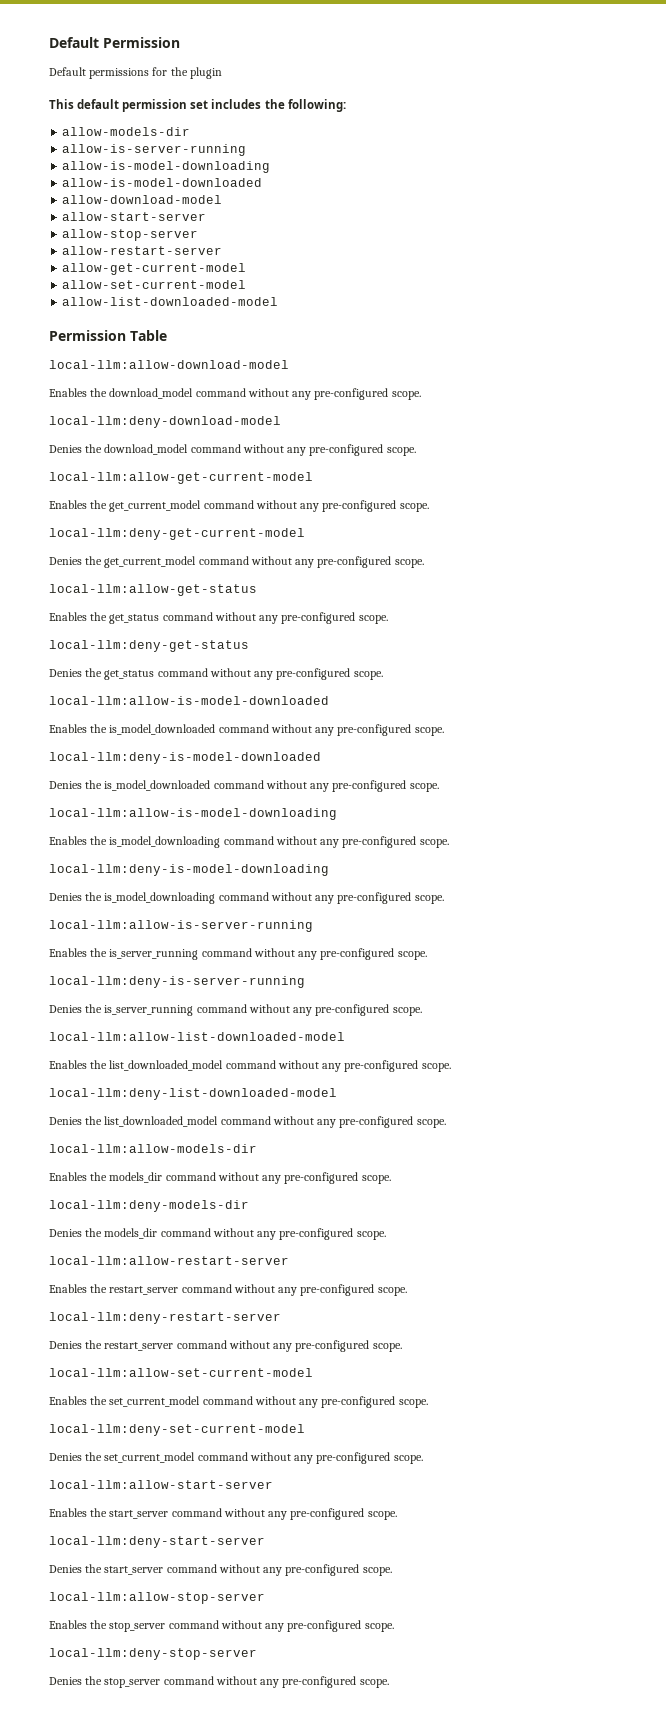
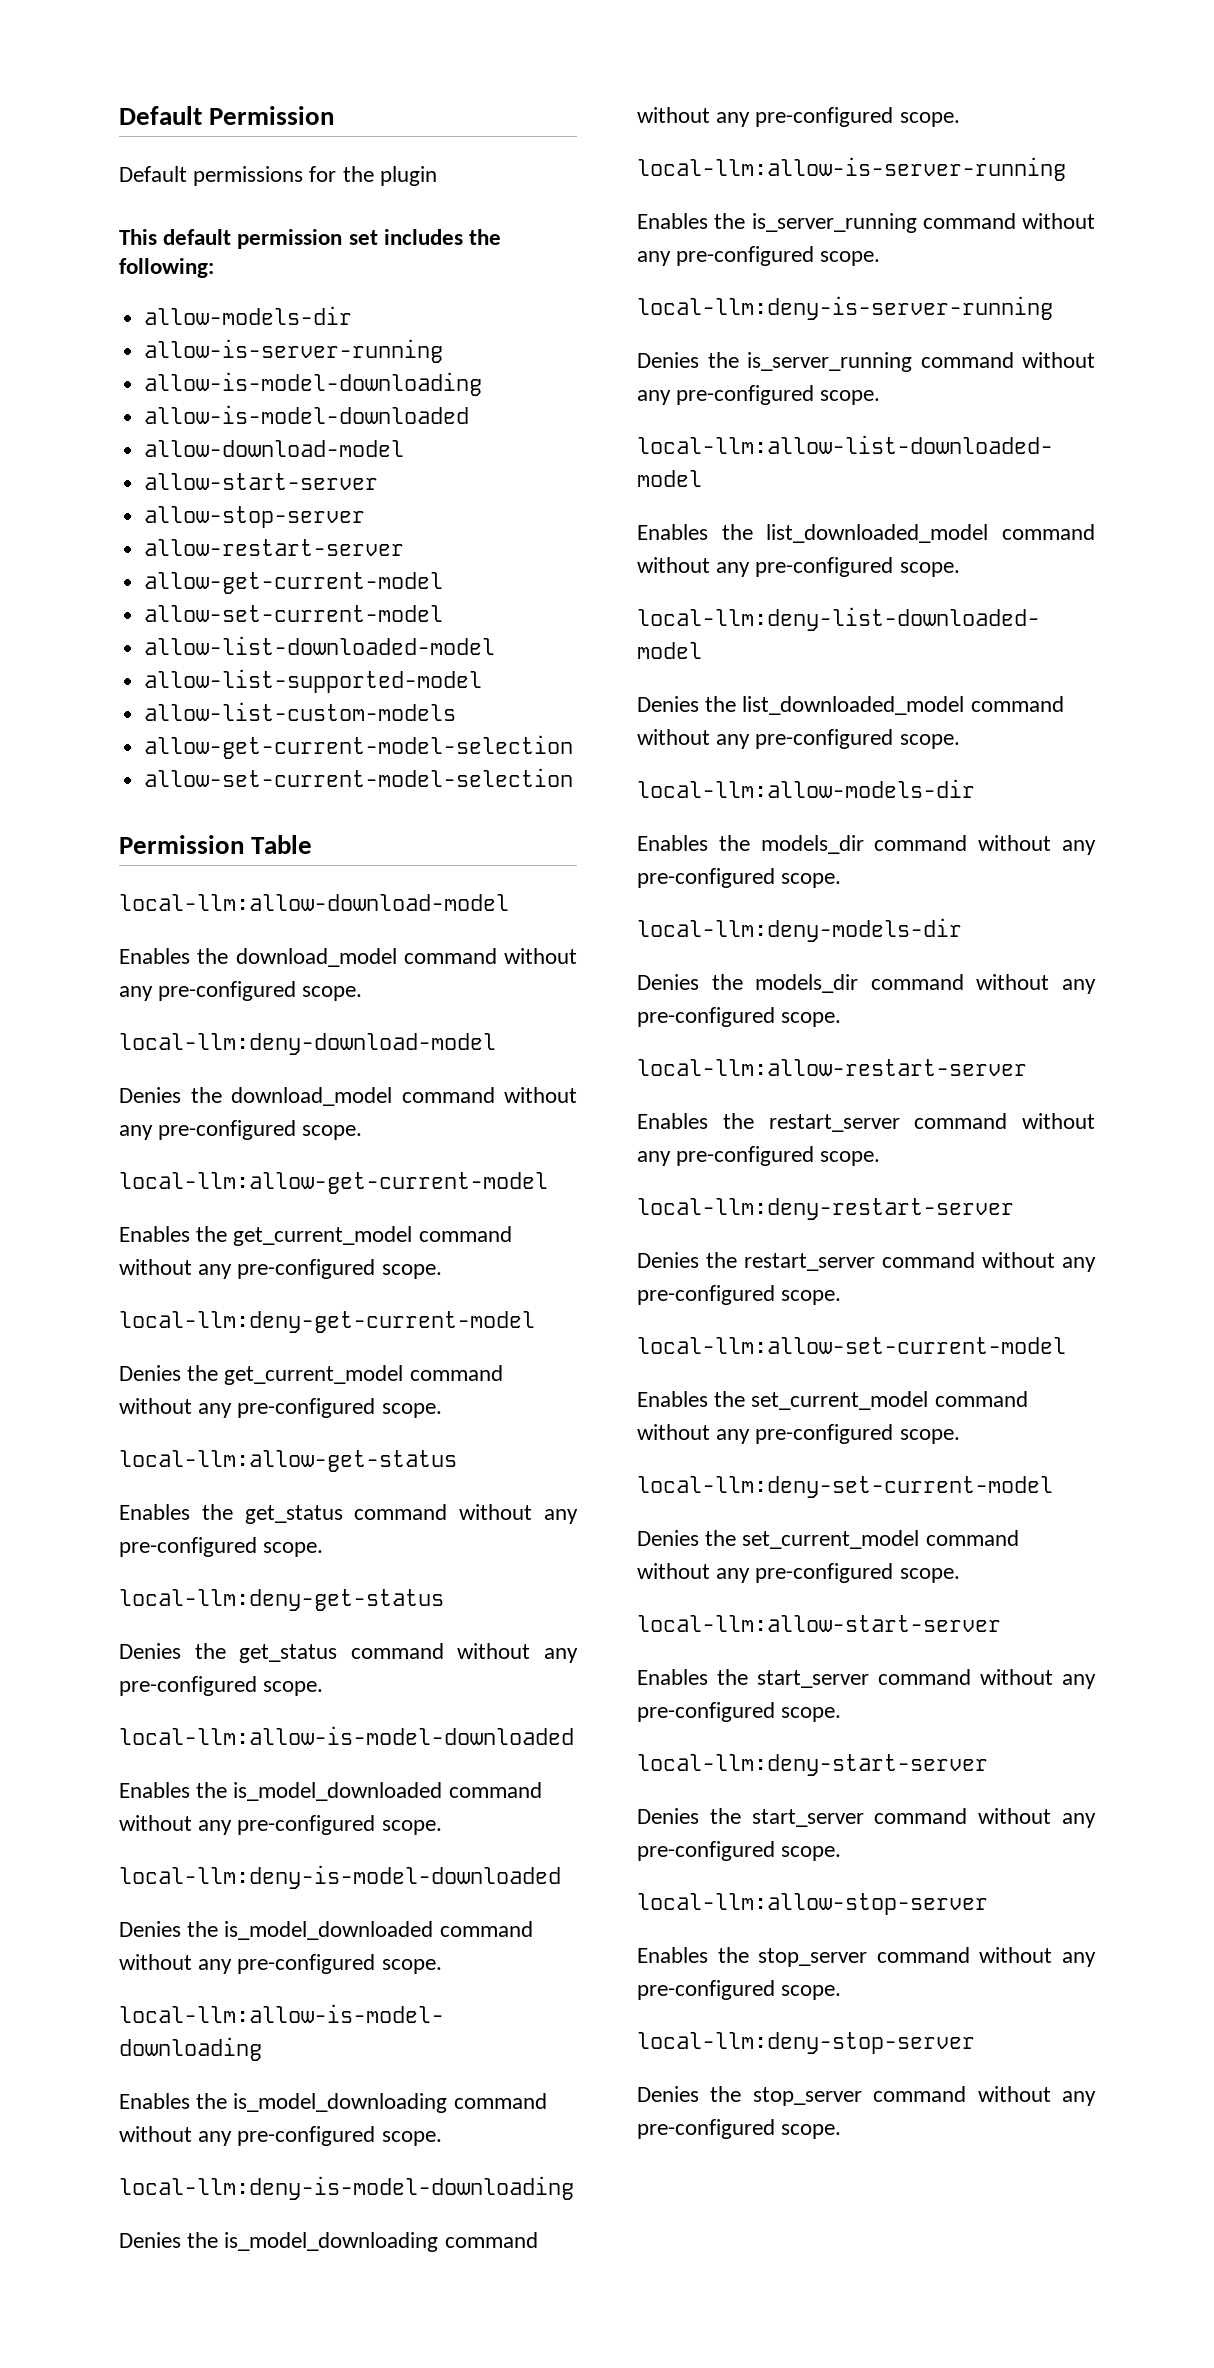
(279, 301) none -> [144,669,483,693] [144,702,457,721] [144,735,574,759] [144,768,574,787] // allow-list-supported-model // allow-list-custom-models // allow-get-current-model-selection // allow-set-current-model-selection

